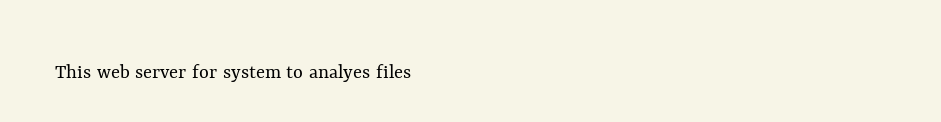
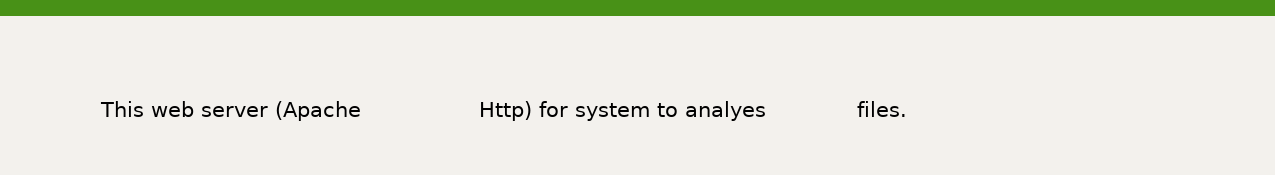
(187, 73) none -> [275,101,532,121] (Apache Http)
[375,64,411,78] files -> [857,101,907,117] files.

